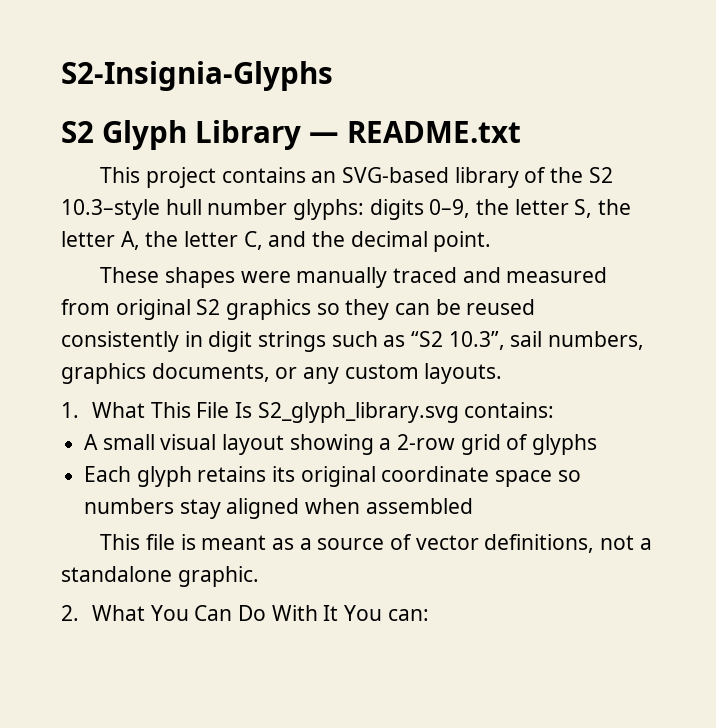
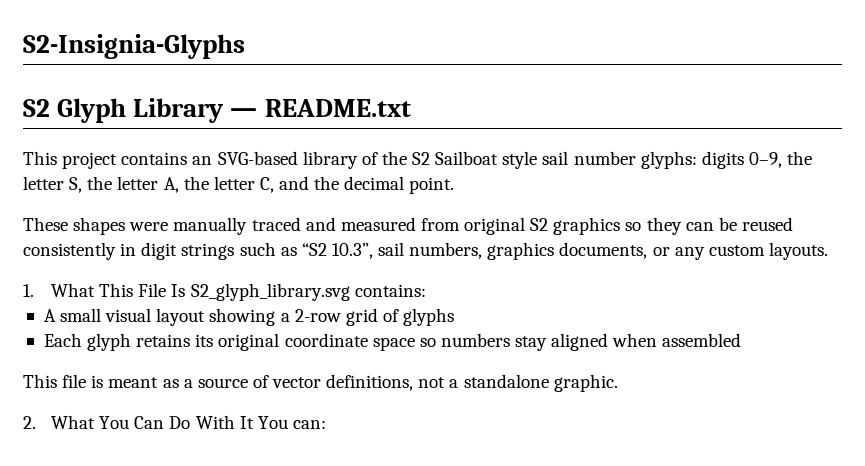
[61,199,202,220] 10.3–style hull -> [435,151,569,169] Sailboat style sail

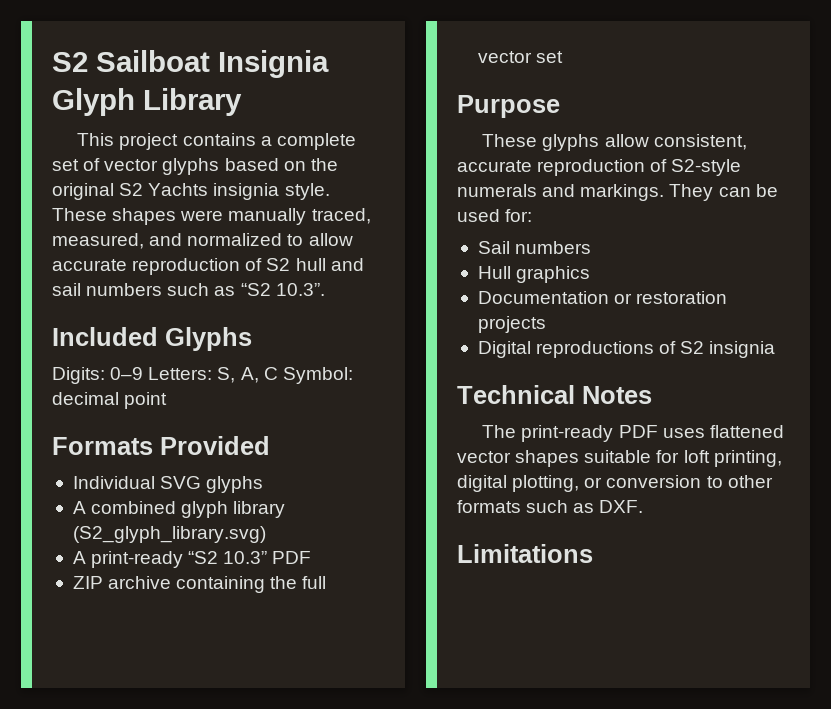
[23,34,245,59] [23,99,50,117] S2-Insignia-Glyphs // S2 -> [52,50,329,78] S2 Sailboat Insignia
[230,99,411,117] — README.txt -> (242, 102) none
[192,151,813,169] [23,176,455,194] [23,217,793,235] [23,242,828,260] [23,283,426,301] [43,308,455,326] [43,333,742,351] [23,374,618,392] [23,415,326,429] an SVG-based library of the S2 Sailboat style sail number glyphs: digits 0–9, the letter S, the letter A, the letter C, and the decimal point. // These shapes were manually traced and measured from original S2 graphics so they can be reused consistently in digit strings such as “S2 10.3”, sail numbers, graphics documents, or any custom layouts. // 1. What This File Is S2_glyph_library.svg contains: // A small visual layout showing a 2-row grid of glyphs // Each glyph retains its original coordinate space so numbers stay aligned when assembled // This file is meant as a source of vector definitions, not a standalone graphic. // 2. What You Can Do With It You can: -> [260,133,356,150] [52,158,338,175] [52,183,330,200] [52,208,371,225] [52,233,353,249] [52,258,364,275] [52,283,325,296] [52,327,252,351] [52,367,353,384] [52,392,168,409] [52,436,270,455] [72,476,264,493] [72,501,286,518] [72,526,266,543] [72,551,312,568] [72,576,327,593] [477,51,564,63] [457,95,560,118] [482,134,747,151] [457,159,742,176] [457,184,778,201] [457,209,533,222] [477,241,592,254] [477,266,591,283] [477,291,728,304] [477,316,546,333] [477,341,776,358] [457,385,652,404] [482,425,784,442] [457,450,782,467] [457,475,773,492] [457,500,644,513] [457,544,593,563] a complete set of vector glyphs based on the original S2 Yachts insignia style. These shapes were manually traced, measured, and normalized to allow accurate reproduction of S2 hull and sail numbers such as “S2 10.3”. // Included Glyphs // Digits: 0–9 Letters: S, A, C Symbol: decimal point // Formats Provided // Individual SVG glyphs // A combined glyph library (S2_glyph_library.svg) // A print-ready “S2 10.3” PDF // ZIP archive containing the full vector set // Purpose // These glyphs allow consistent, accurate reproduction of S2-style numerals and markings. They can be used for: // Sail numbers // Hull graphics // Documentation or restoration projects // Digital reproductions of S2 insignia // Technical Notes // The print-ready PDF uses flattened vector shapes suitable for loft printing, digital plotting, or conversion to other formats such as DXF. // Limitations

